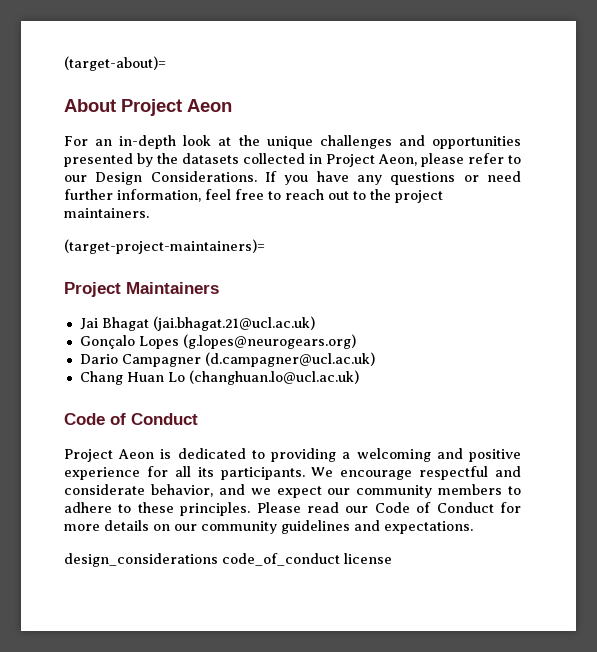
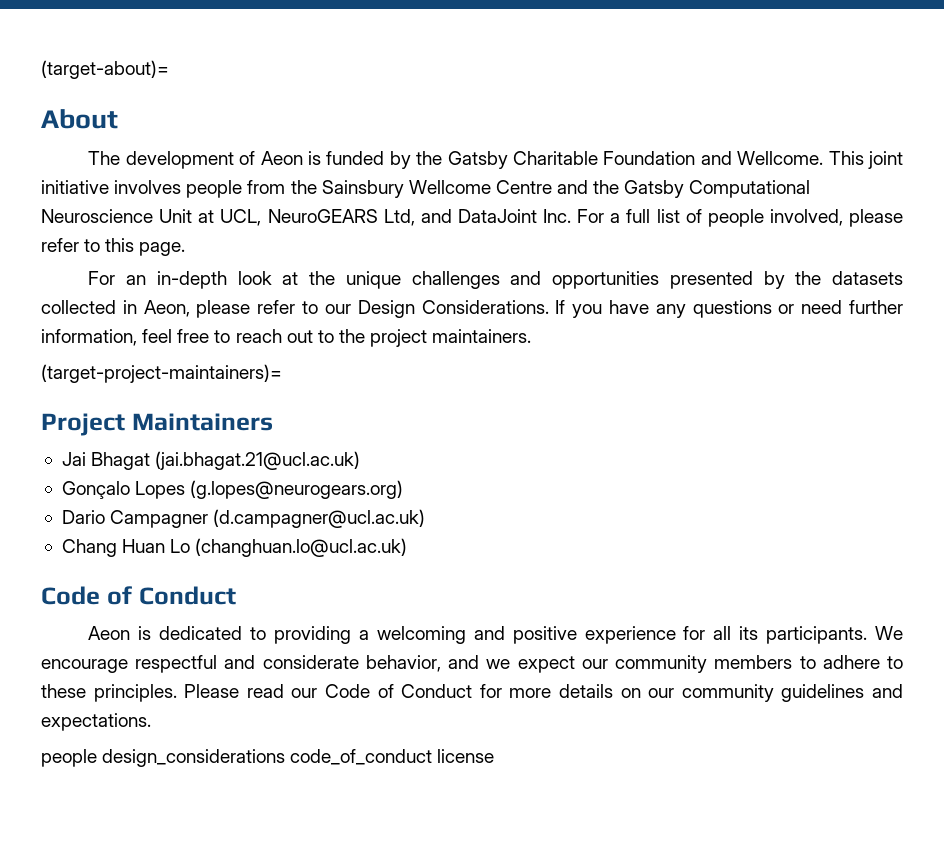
[121,99,232,116] Project Aeon -> [88,151,903,169] [41,180,811,198] [41,209,903,227] [41,238,186,256] // The development of Aeon is funded by the Gatsby Charitable Foundation and Wellcome. This joint initiative involves people from the Sainsbury Wellcome Centre and the Gatsby Computational Neuroscience Unit at UCL, NeuroGEARS Ltd, and DataJoint Inc. For a full list of people involved, please refer to this page.
[326,154,375,167] Project -> (137, 307) none
[64,449,113,462] Project -> (236, 595) none
(473, 527) none -> [41,749,97,767] people

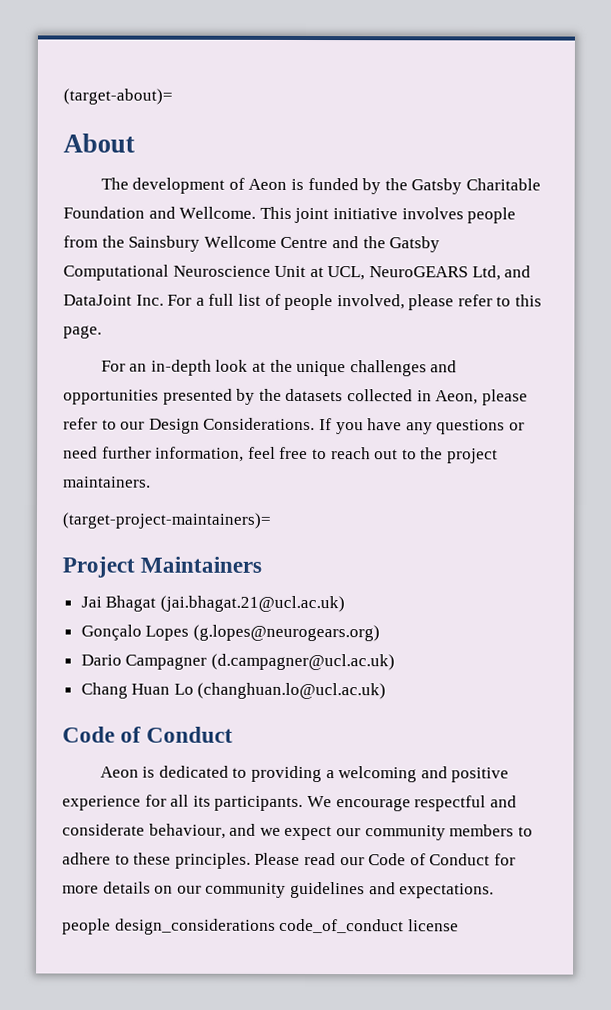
[365,655,441,672] behavior, -> [148,823,226,839] behaviour,

